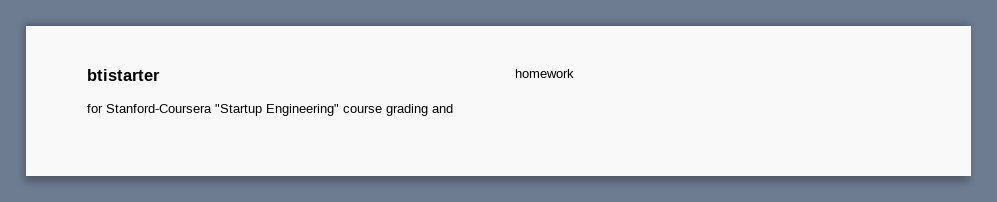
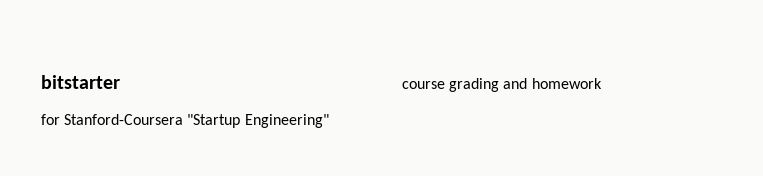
[87,69,160,81] btistarter -> [41,75,120,89] bitstarter

